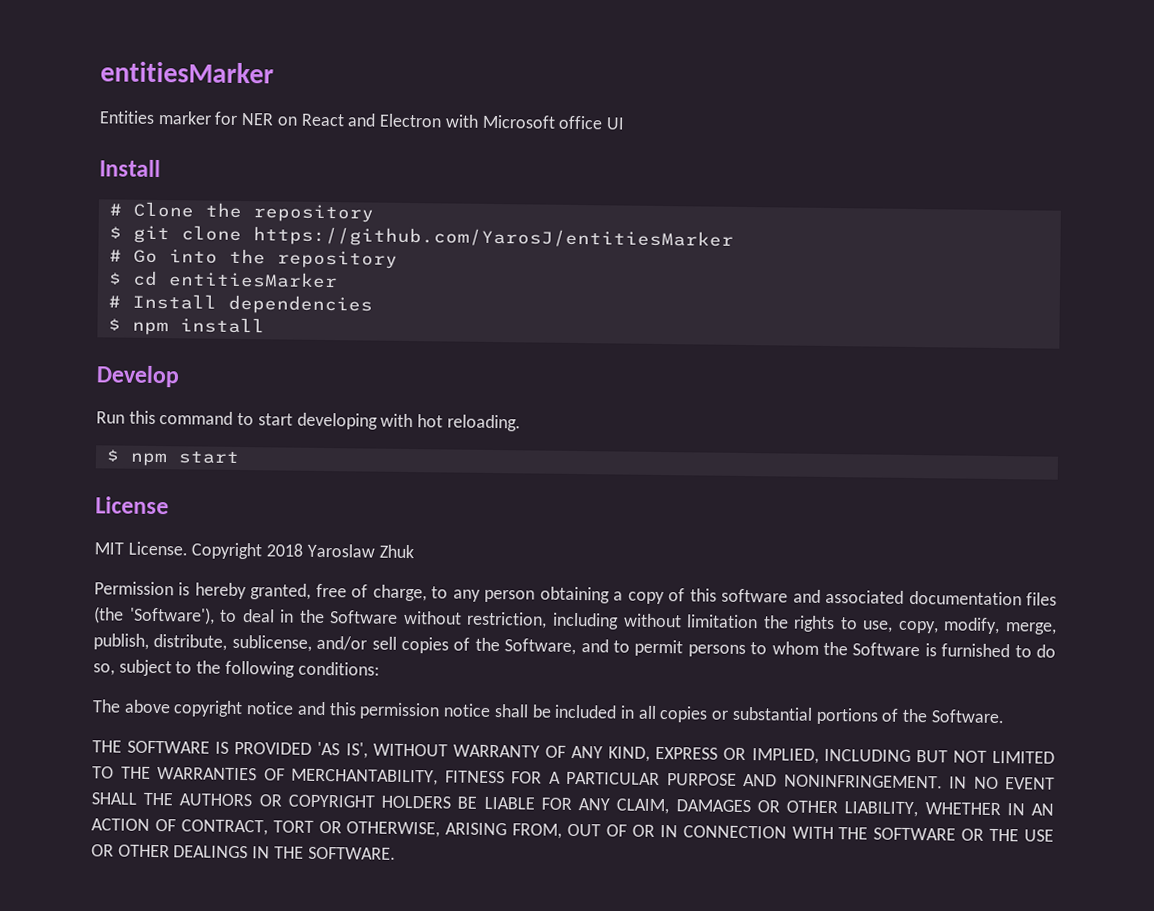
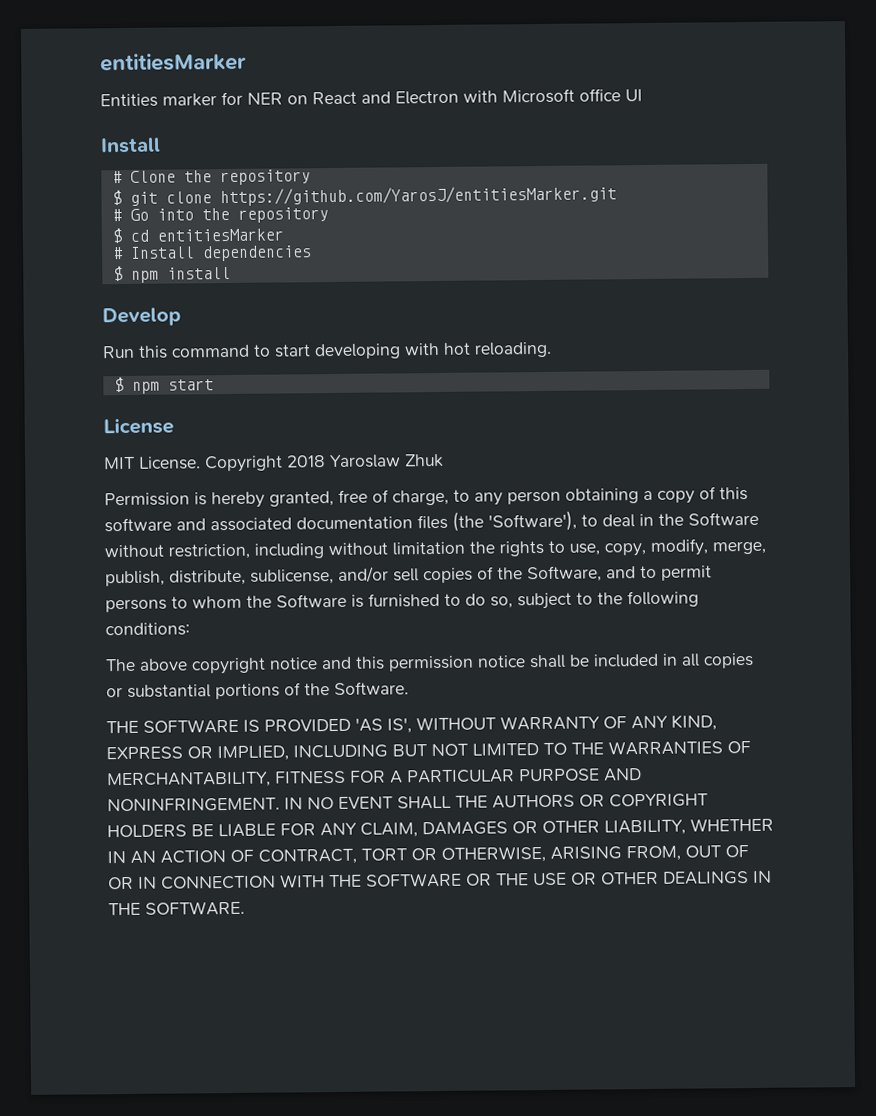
[252,226,734,250] https://github.com/YarosJ/entitiesMarker -> [219,185,617,207] https://github.com/YarosJ/entitiesMarker.git

